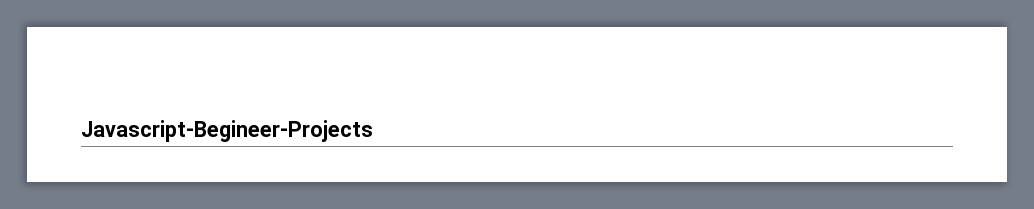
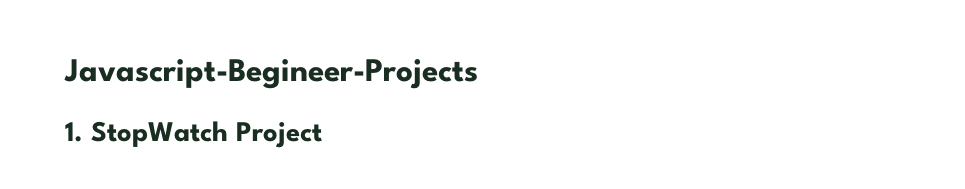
(373, 131) none -> [65,121,322,148] // 1. StopWatch Project

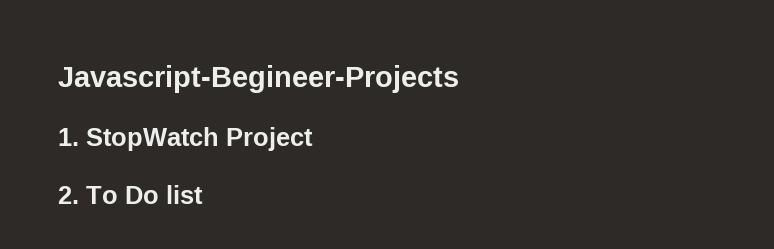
(322, 135) none -> [58,185,203,204] // 2. To Do list

